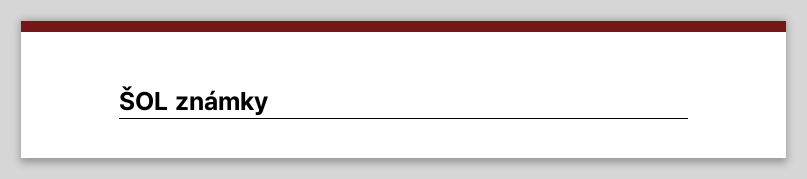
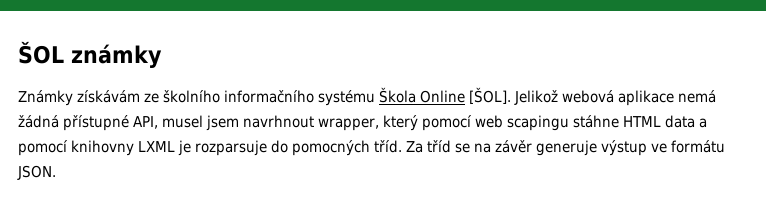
(268, 103) none -> [18,87,716,106] [18,115,707,131] [18,140,725,156] [17,165,56,180] // Známky získávám ze školního informačního systému Škola Online [ŠOL]. Jelikož webová aplikace nemá žádná přístupné API, musel jsem navrhnout wrapper, který pomocí web scapingu stáhne HTML data a pomocí knihovny LXML je rozparsuje do pomocných tříd. Za tříd se na závěr generuje výstup ve formátu JSON.

